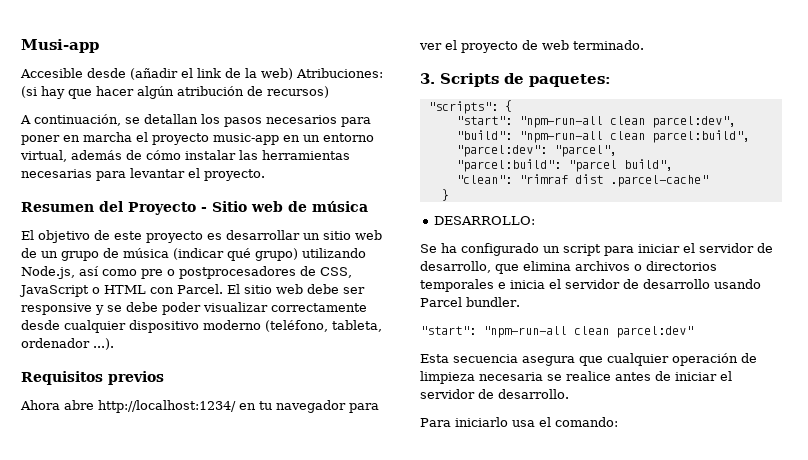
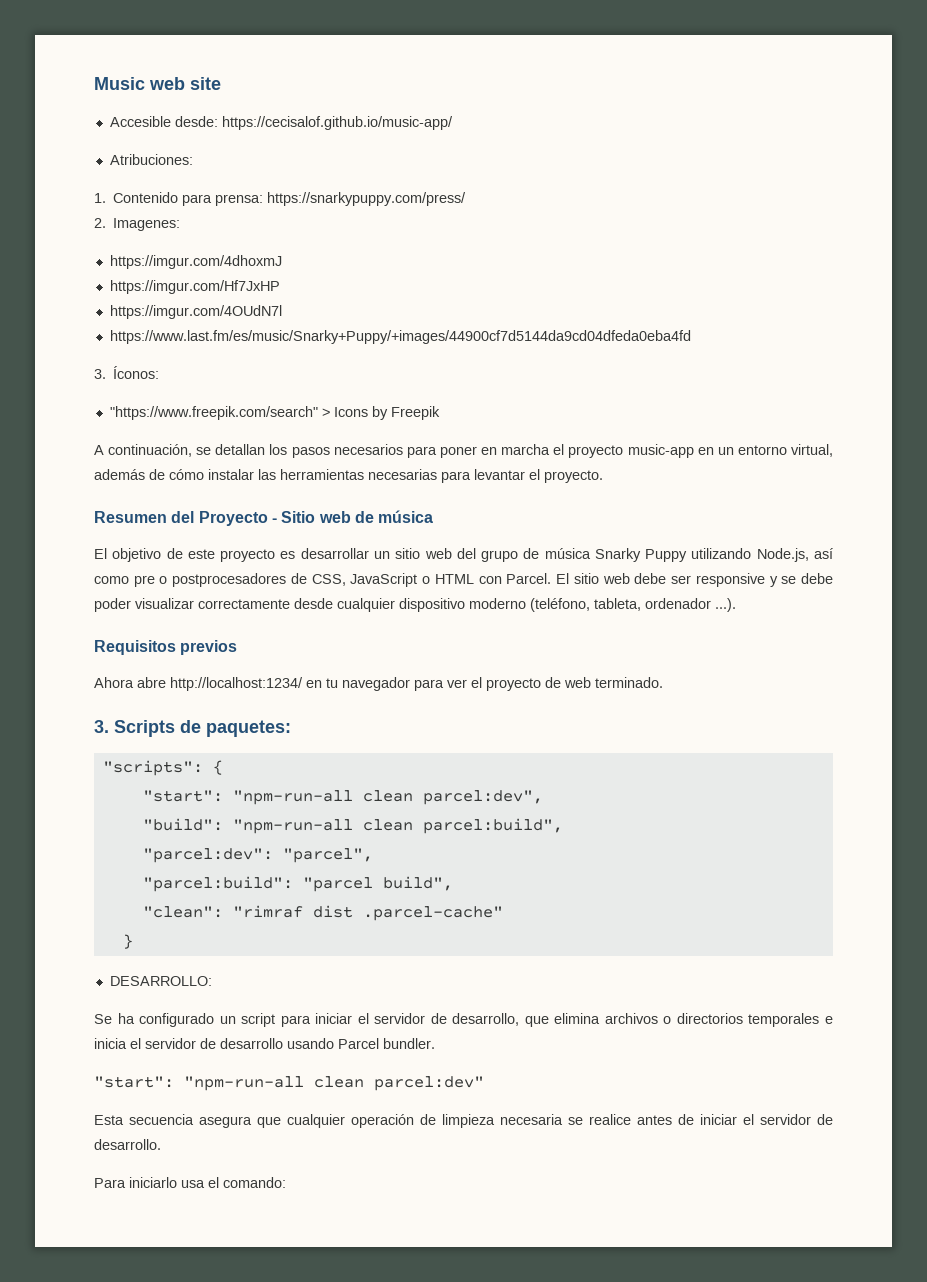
[21,39,99,53] [20,68,383,80] [21,86,329,99] Musi-app // Accesible desde (añadir el link de la web) Atribuciones: (si hay que hacer algún atribución de recursos) -> [94,77,221,90] [109,116,453,130] [109,154,193,165] [94,192,467,206] [94,218,181,231] [109,255,282,269] [109,280,280,294] [109,305,282,319] [109,330,691,344] [94,366,160,379] [109,406,440,420] Music web site // Accesible desde: https://cecisalof.github.io/music-app/ // Atribuciones: // 1. Contenido para prensa: https://snarkypuppy.com/press/ // 2. Imagenes: // https://imgur.com/4dhoxmJ // https://imgur.com/Hf7JxHP // https://imgur.com/4OUdN7l // https://www.last.fm/es/music/Snarky+Puppy/+images/44900cf7d5144da9cd04dfeda0eba4fd // 3. Íconos: // "https://www.freepik.com/search" > Icons by Freepik
[21,248,58,258] de un -> [456,548,476,559] del
[173,248,298,261] (indicar qué grupo) -> [594,548,688,562] Snarky Puppy

